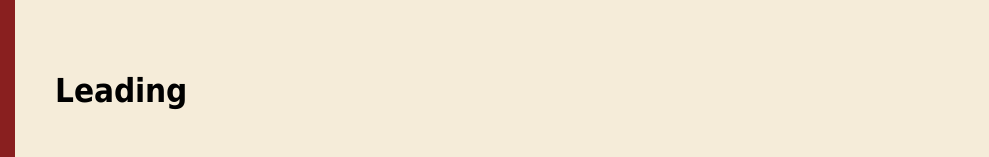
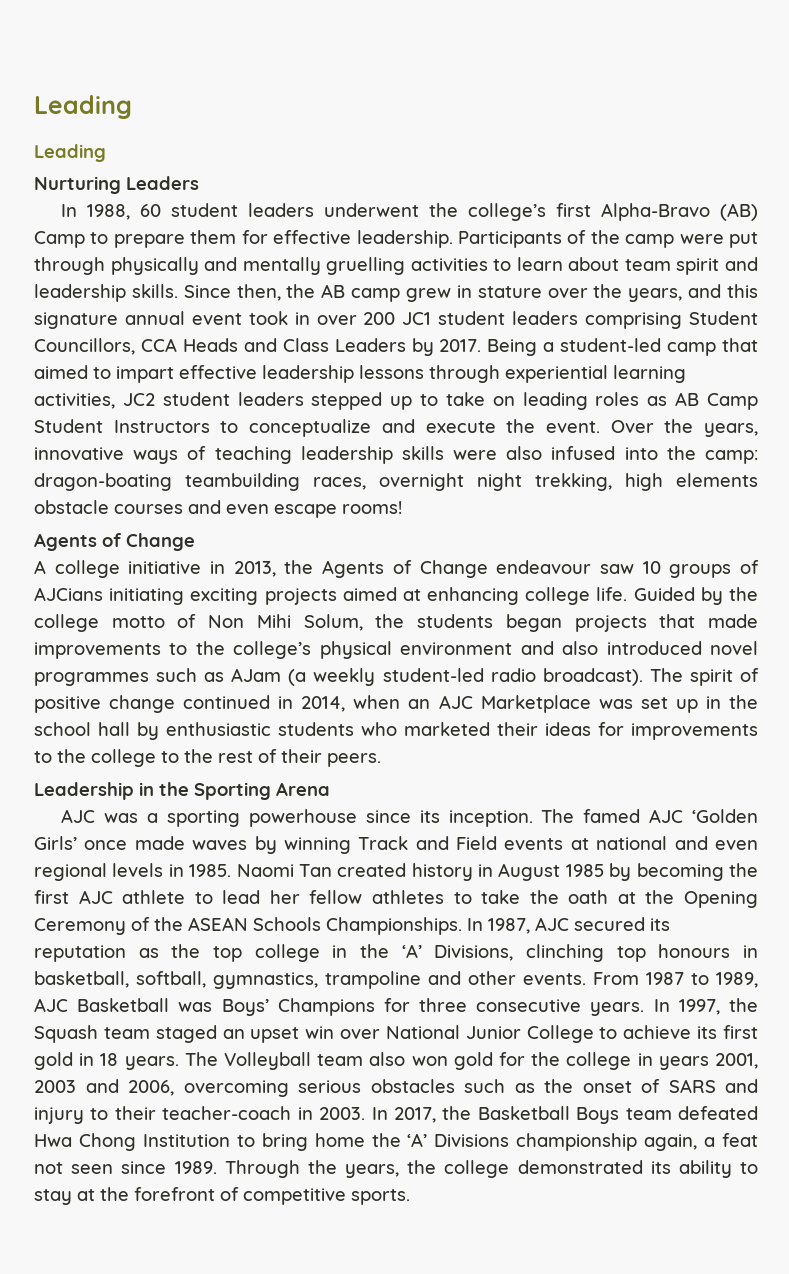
[55,76,187,110] Leading -> [34,95,132,119] [34,144,106,162] [34,176,199,194] [61,203,758,221] [34,230,758,248] [34,257,758,275] [34,284,758,302] [34,311,758,329] [34,338,758,356] [34,365,686,383] [34,392,758,410] [34,419,758,437] [34,446,758,464] [34,473,758,491] [34,500,402,518] [34,533,195,551] [34,560,760,578] [34,587,758,605] [34,614,759,632] [34,641,759,659] [34,668,759,686] [34,695,759,713] [34,722,758,740] [34,749,381,767] [34,782,330,800] [61,809,759,827] [34,836,758,854] [34,863,758,881] [34,890,758,908] [34,917,670,935] [34,944,758,962] [34,971,758,989] [34,998,758,1016] [34,1025,758,1043] [34,1052,759,1070] [34,1079,758,1097] [34,1106,758,1124] [34,1133,758,1151] [34,1160,758,1178] [34,1187,410,1205] Leading // Leading // Nurturing Leaders // In 1988, 60 student leaders underwent the college’s first Alpha-Bravo (AB) Camp to prepare them for effective leadership. Participants of the camp were put through physically and mentally gruelling activities to learn about team spirit and leadership skills. Since then, the AB camp grew in stature over the years, and this signature annual event took in over 200 JC1 student leaders comprising Student Councillors, CCA Heads and Class Leaders by 2017. Being a student-led camp that aimed to impart effective leadership lessons through experiential learning activities, JC2 student leaders stepped up to take on leading roles as AB Camp Student Instructors to conceptualize and execute the event. Over the years, innovative ways of teaching leadership skills were also infused into the camp: dragon-boating teambuilding races, overnight night trekking, high elements obstacle courses and even escape rooms! // Agents of Change // A college initiative in 2013, the Agents of Change endeavour saw 10 groups of AJCians initiating exciting projects aimed at enhancing college life. Guided by the college motto of Non Mihi Solum, the students began projects that made improvements to the college’s physical environment and also introduced novel programmes such as AJam (a weekly student-led radio broadcast). The spirit of positive change continued in 2014, when an AJC Marketplace was set up in the school hall by enthusiastic students who marketed their ideas for improvements to the college to the rest of their peers. // Leadership in the Sporting Arena // AJC was a sporting powerhouse since its inception. The famed AJC ‘Golden Girls’ once made waves by winning Track and Field events at national and even regional levels in 1985. Naomi Tan created history in August 1985 by becoming the first AJC athlete to lead her fellow athletes to take the oath at the Opening Ceremony of the ASEAN Schools Championships. In 1987, AJC secured its reputation as the top college in the ‘A’ Divisions, clinching top honours in basketball, softball, gymnastics, trampoline and other events. From 1987 to 1989, AJC Basketball was Boys’ Champions for three consecutive years. In 1997, the Squash team staged an upset win over National Junior College to achieve its first gold in 18 years. The Volleyball team also won gold for the college in years 2001, 2003 and 2006, overcoming serious obstacles such as the onset of SARS and injury to their teacher-coach in 2003. In 2017, the Basketball Boys team defeated Hwa Chong Institution to bring home the ‘A’ Divisions championship again, a feat not seen since 1989. Through the years, the college demonstrated its ability to stay at the forefront of competitive sports.

